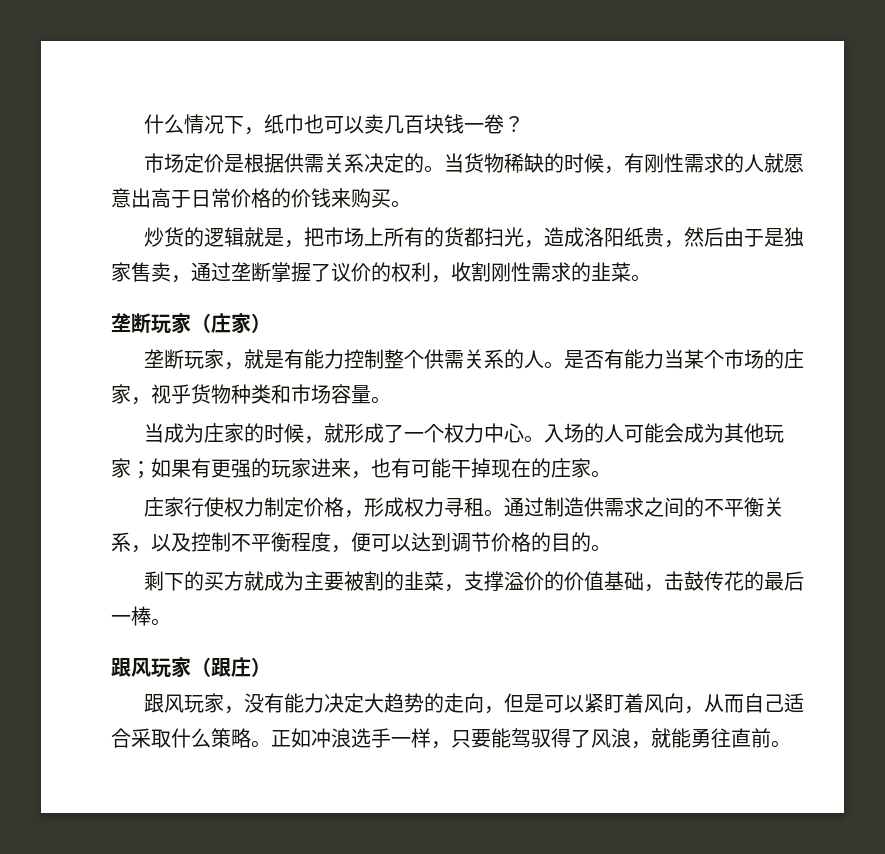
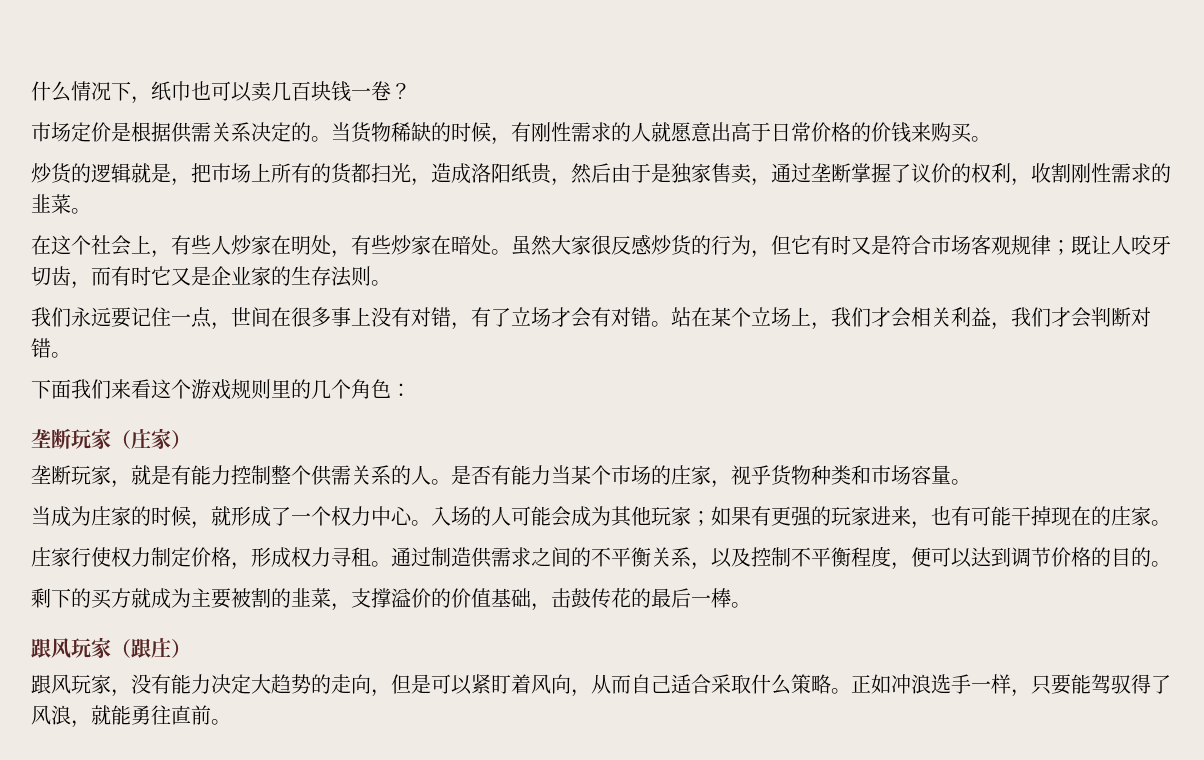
(651, 278) none -> [31,234,1171,258] [31,266,391,289] [31,307,1151,330] [31,338,71,358] [31,379,411,400] // 在这个社会上，有些人炒家在明处，有些炒家在暗处。虽然大家很反感炒货的行为，但它有时又是符合市场客观规律；既让人咬牙切齿，而有时它又是企业家的生存法则。 // 我们永远要记住一点，世间在很多事上没有对错，有了立场才会有对错。站在某个立场上，我们才会相关利益，我们才会判断对错。 // 下面我们来看这个游戏规则里的几个角色：

